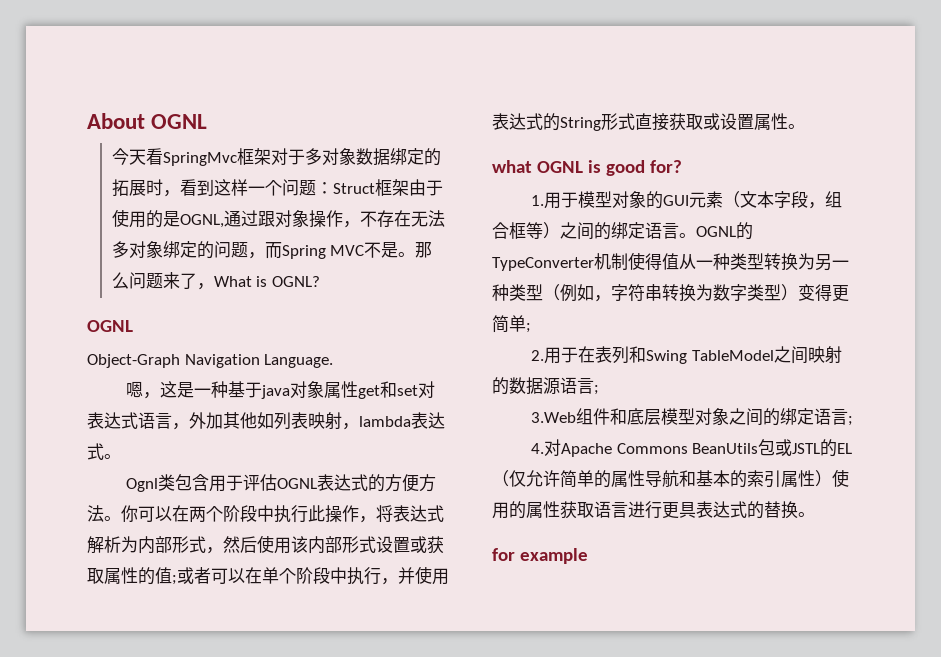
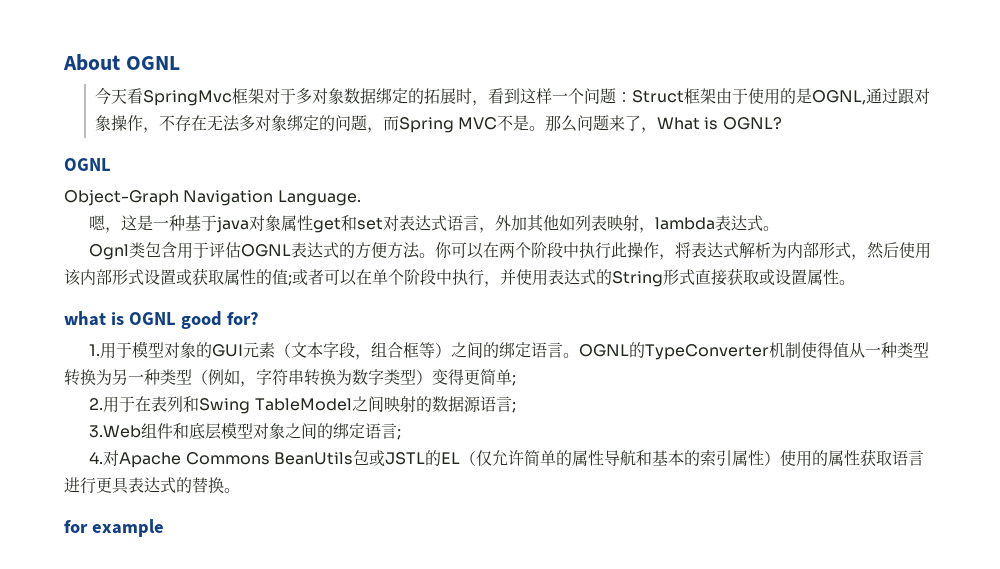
[536,160,601,173] OGNL is -> [110,312,176,325] is OGNL

